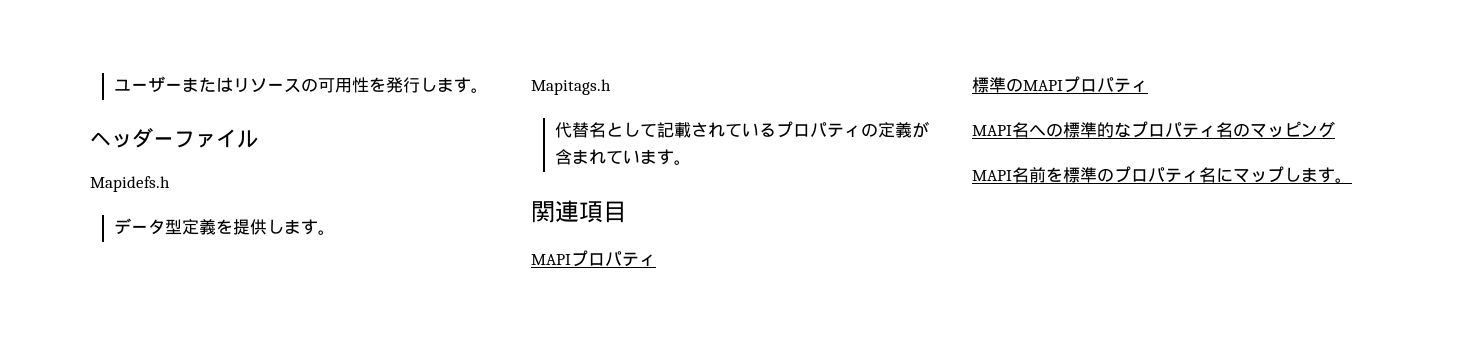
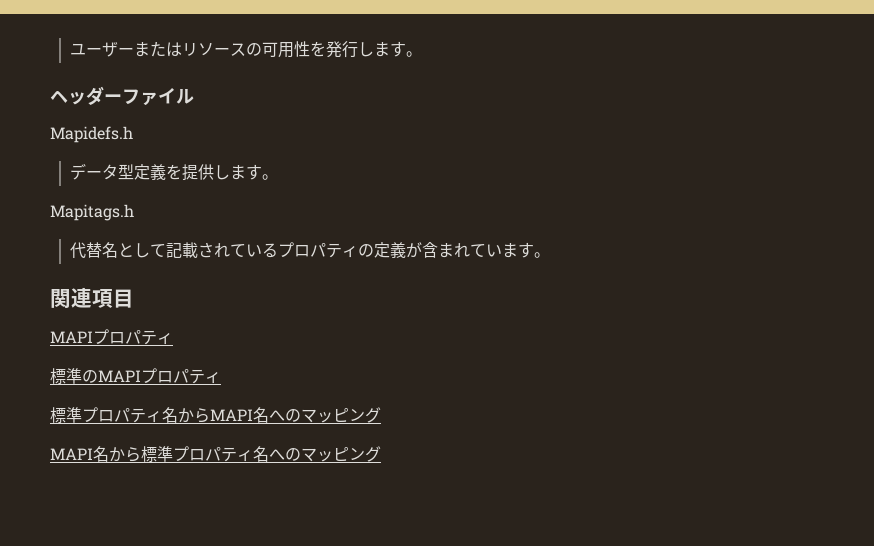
[972,121,1233,138] MAPI名への標準的なプロパティ名 -> [50,407,285,423] 標準プロパティ名からMAPI名へ
[1029,166,1352,183] 前を標準のプロパティ名にマップします。 -> [109,446,381,462] から標準プロパティ名へのマッピング

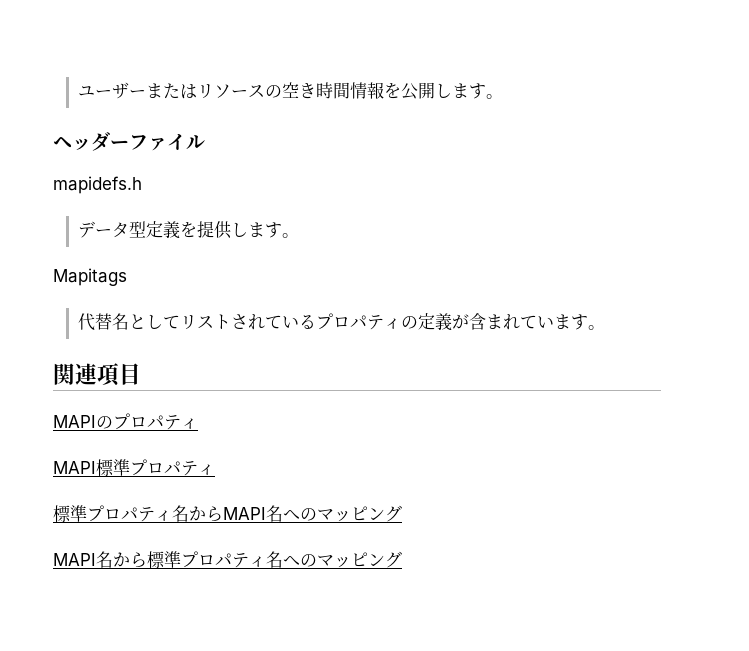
[262,41,359,58] 可用性を発行 -> [281,82,435,100] 空き時間情報を公開
[50,126,133,143] Mapidefs.h -> [53,176,142,194] mapidefs.h
[50,204,134,221] Mapitags.h -> [53,268,127,286] Mapitags
[166,242,199,258] 記載 -> [179,314,231,330] リスト
[93,329,173,345] [50,368,141,384] プロパティ // 標準のMAPI -> [96,413,198,430] [53,459,130,476] のプロパティ // MAPI標準

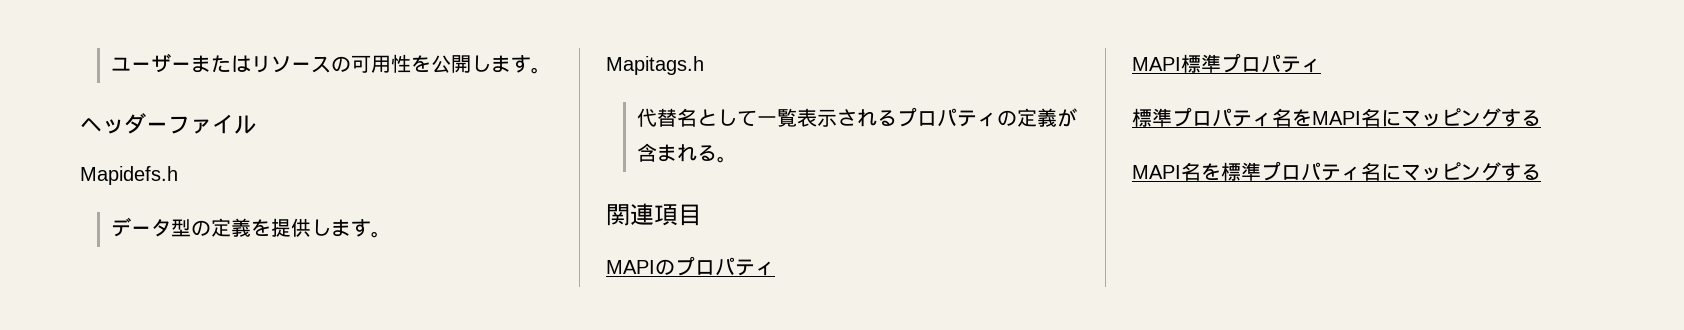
[281,82,384,99] 空き時間情報 -> [351,54,412,73] 可用性
[53,176,142,194] mapidefs.h -> [80,166,178,185] Mapidefs.h
(146, 229) none -> [191,220,212,236] の
[53,268,127,286] Mapitags -> [606,56,704,75] Mapitags.h
[179,314,299,330] リストされてい -> [757,108,878,127] 一覧表示され
[519,314,588,330] ています -> [697,145,718,161] る
[189,505,402,522] [53,551,402,568] からMAPI名へのマッピング // MAPI名から標準プロパティ名へのマッピング -> [1292,108,1541,127] [1132,161,1541,181] をMAPI名にマッピングする // MAPI名を標準プロパティ名にマッピングする

